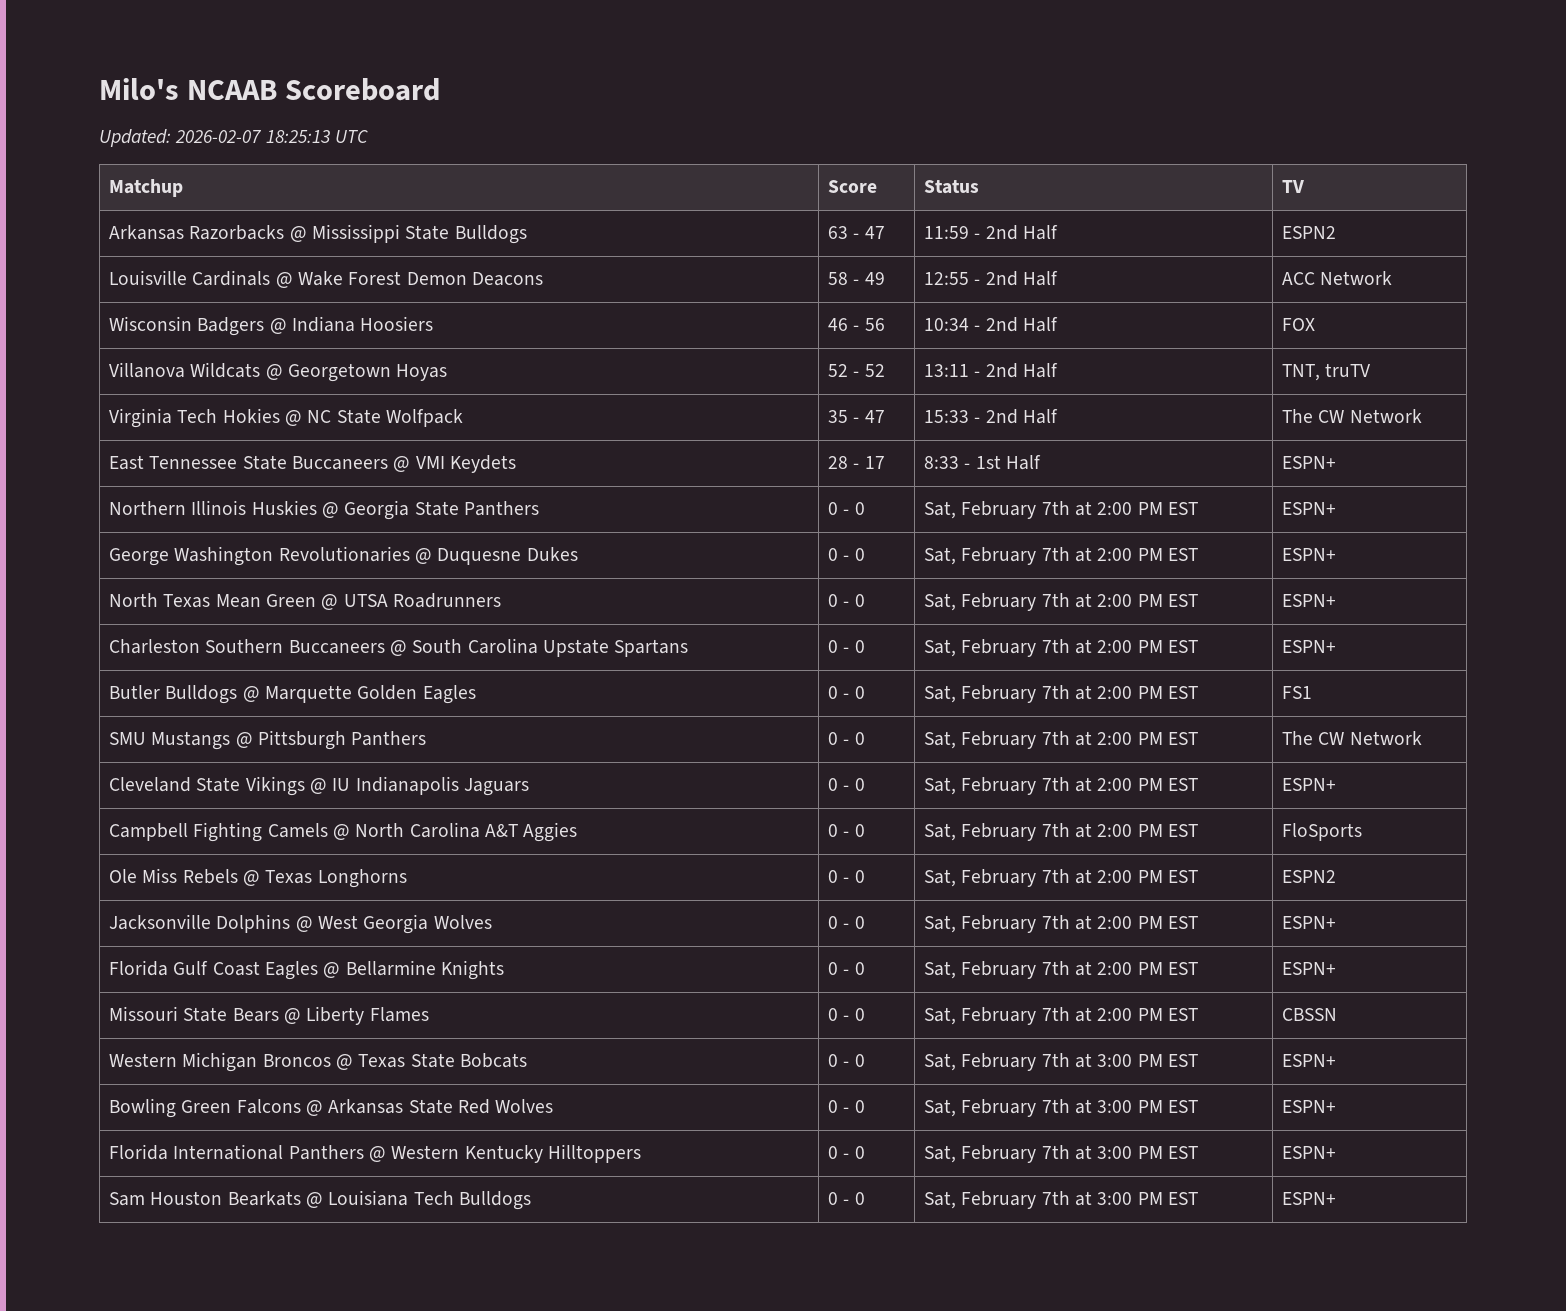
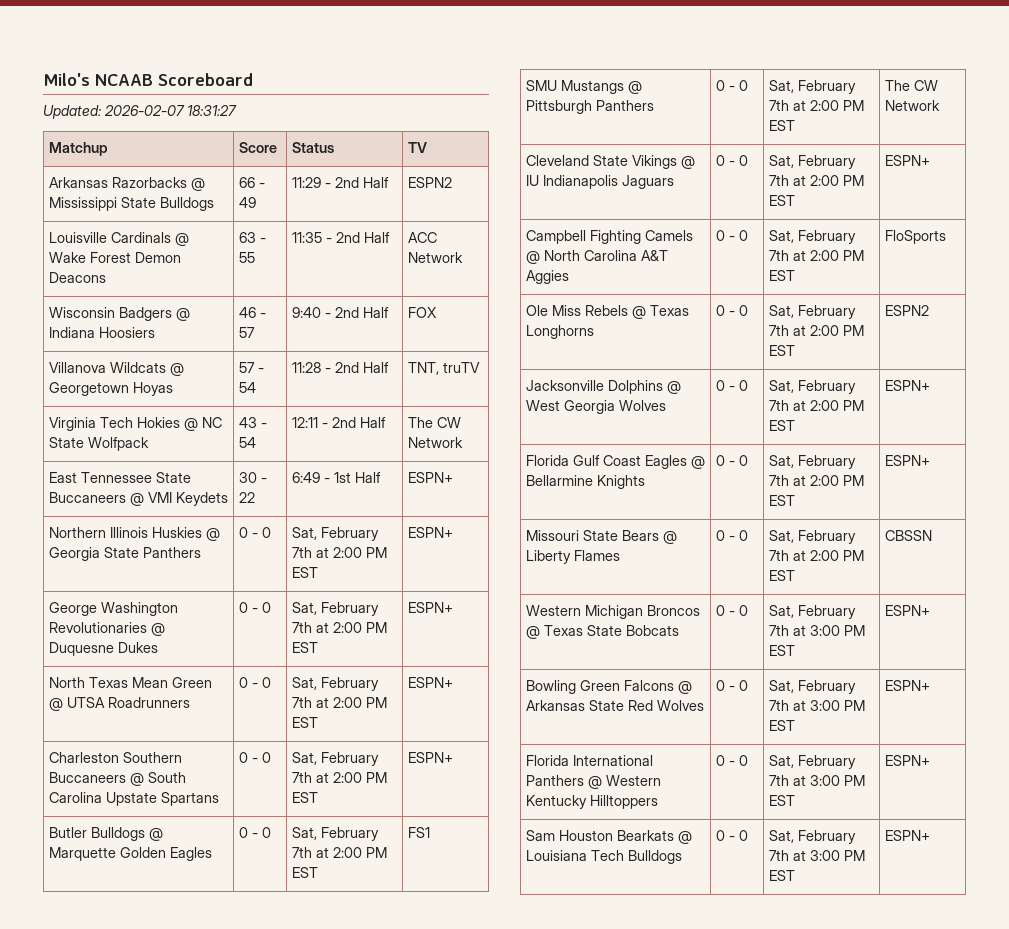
[265,130,368,143] 18:25:13 UTC -> [187,105,237,116] 18:31:27
[828,226,885,239] [924,226,970,239] 63 - 47 | 11:59 -> [238,177,265,188] [238,197,256,208] [291,177,321,188] 66 - 49 | 11:29
[828,272,885,285] [924,272,970,285] 58 - 49 | 12:55 -> [238,232,266,243] [238,252,255,263] [291,232,322,243] 63 - 55 | 11:35
[864,318,885,331] [924,318,970,331] 56 | 10:34 -> [238,327,255,338] [291,307,321,318] 57 | 9:40
[828,364,885,377] [924,364,970,377] 52 - 52 | 13:11 -> [238,362,264,373] [238,382,256,393] [291,362,321,373] 57 - 54 | 11:28
[828,410,885,423] [924,410,970,423] 35 - 47 | 15:33 -> [238,417,267,428] [238,437,256,448] [291,417,318,428] 43 - 54 | 12:11
[828,456,885,469] [924,456,960,469] 28 - 17 | 8:33 -> [238,472,267,483] [238,492,255,503] [291,472,320,483] 30 - 22 | 6:49

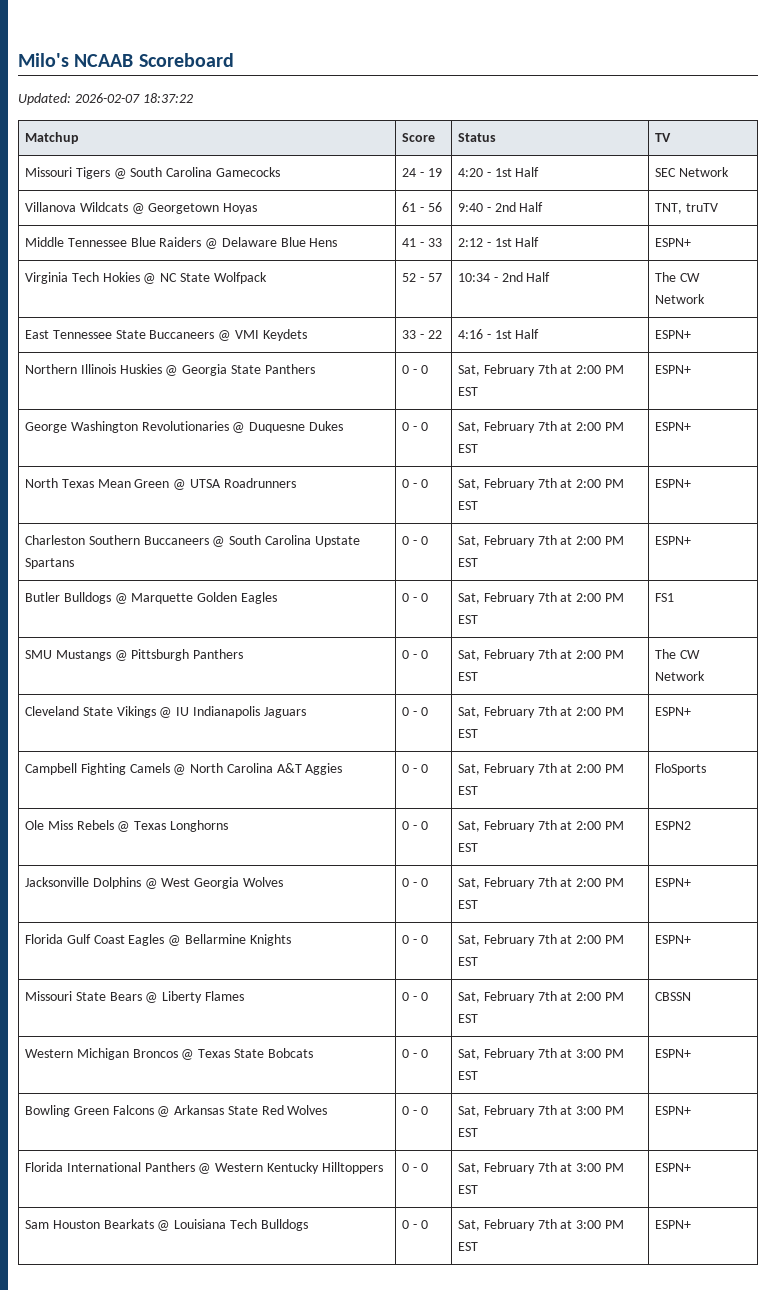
[187,105,237,116] 18:31:27 -> [142,93,193,103] 18:37:22
[48,177,205,191] [48,197,214,211] [238,177,265,188] [238,197,256,208] [291,177,389,188] [407,177,452,188] [48,232,189,246] [48,252,181,263] [48,272,106,283] [238,232,266,243] [238,252,255,263] [291,232,390,243] [407,232,437,243] [407,252,463,263] [48,307,190,321] [48,327,155,338] [238,307,266,318] [238,327,255,338] [291,307,389,318] [407,307,437,318] Arkansas Razorbacks @ Mississippi State Bulldogs | 66 - 49 | 11:29 - 2nd Half | ESPN2 // Louisville Cardinals @ Wake Forest Demon Deacons | 63 - 55 | 11:35 - 2nd Half | ACC Network // Wisconsin Badgers @ Indiana Hoosiers | 46 - 57 | 9:40 - 2nd Half | FOX -> [24,167,280,179] [401,168,442,177] [457,167,540,177] [654,167,729,177] Missouri Tigers @ South Carolina Gamecocks | 24 - 19 | 4:20 - 1st Half | SEC Network
[238,362,264,373] [238,382,256,393] [291,362,321,373] 57 - 54 | 11:28 -> [401,202,442,212] [457,203,483,212] 61 - 56 | 9:40
(480, 367) none -> [24,237,338,249] [401,238,442,247] [457,237,540,247] [654,238,691,247] // Middle Tennessee Blue Raiders @ Delaware Blue Hens | 41 - 33 | 2:12 - 1st Half | ESPN+
[238,417,267,428] [238,437,256,448] [291,417,318,428] 43 - 54 | 12:11 -> [401,273,442,282] [457,273,490,282] 52 - 57 | 10:34
[238,472,257,483] 30 -> [401,330,416,339] 33
[291,472,320,483] 6:49 -> [457,329,483,339] 4:16

